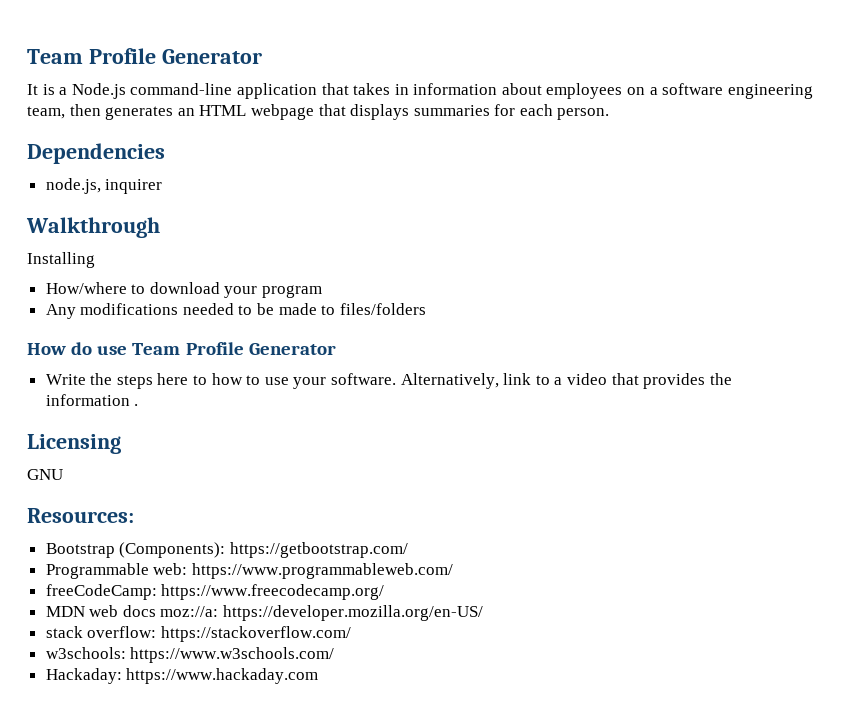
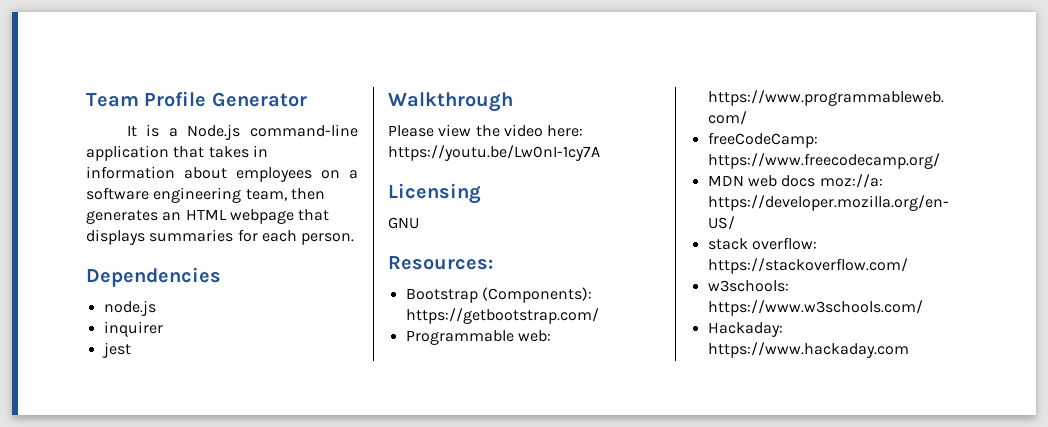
[45,178,101,194] node.js, -> [103,300,156,316] node.js //
(163, 186) none -> [101,342,131,358] // jest
[27,252,95,268] [45,282,323,298] [45,303,426,319] [27,342,336,355] [45,373,732,389] [45,394,139,406] Installing // How/where to download your program // Any modifications needed to be made to files/folders // How do use Team Profile Generator // Write the steps here to how to use your software. Alternatively, link to a video that provides the information . -> [388,124,584,137] [388,145,600,161] Please view the video here: https://youtu.be/Lw0nI-1cy7A

